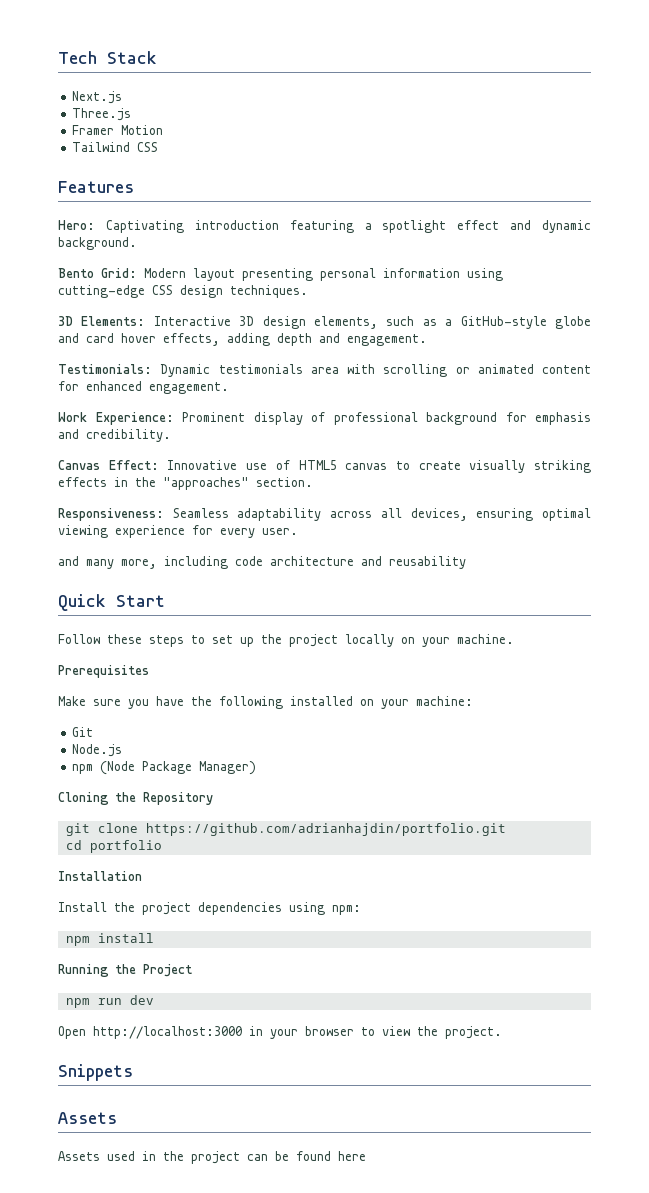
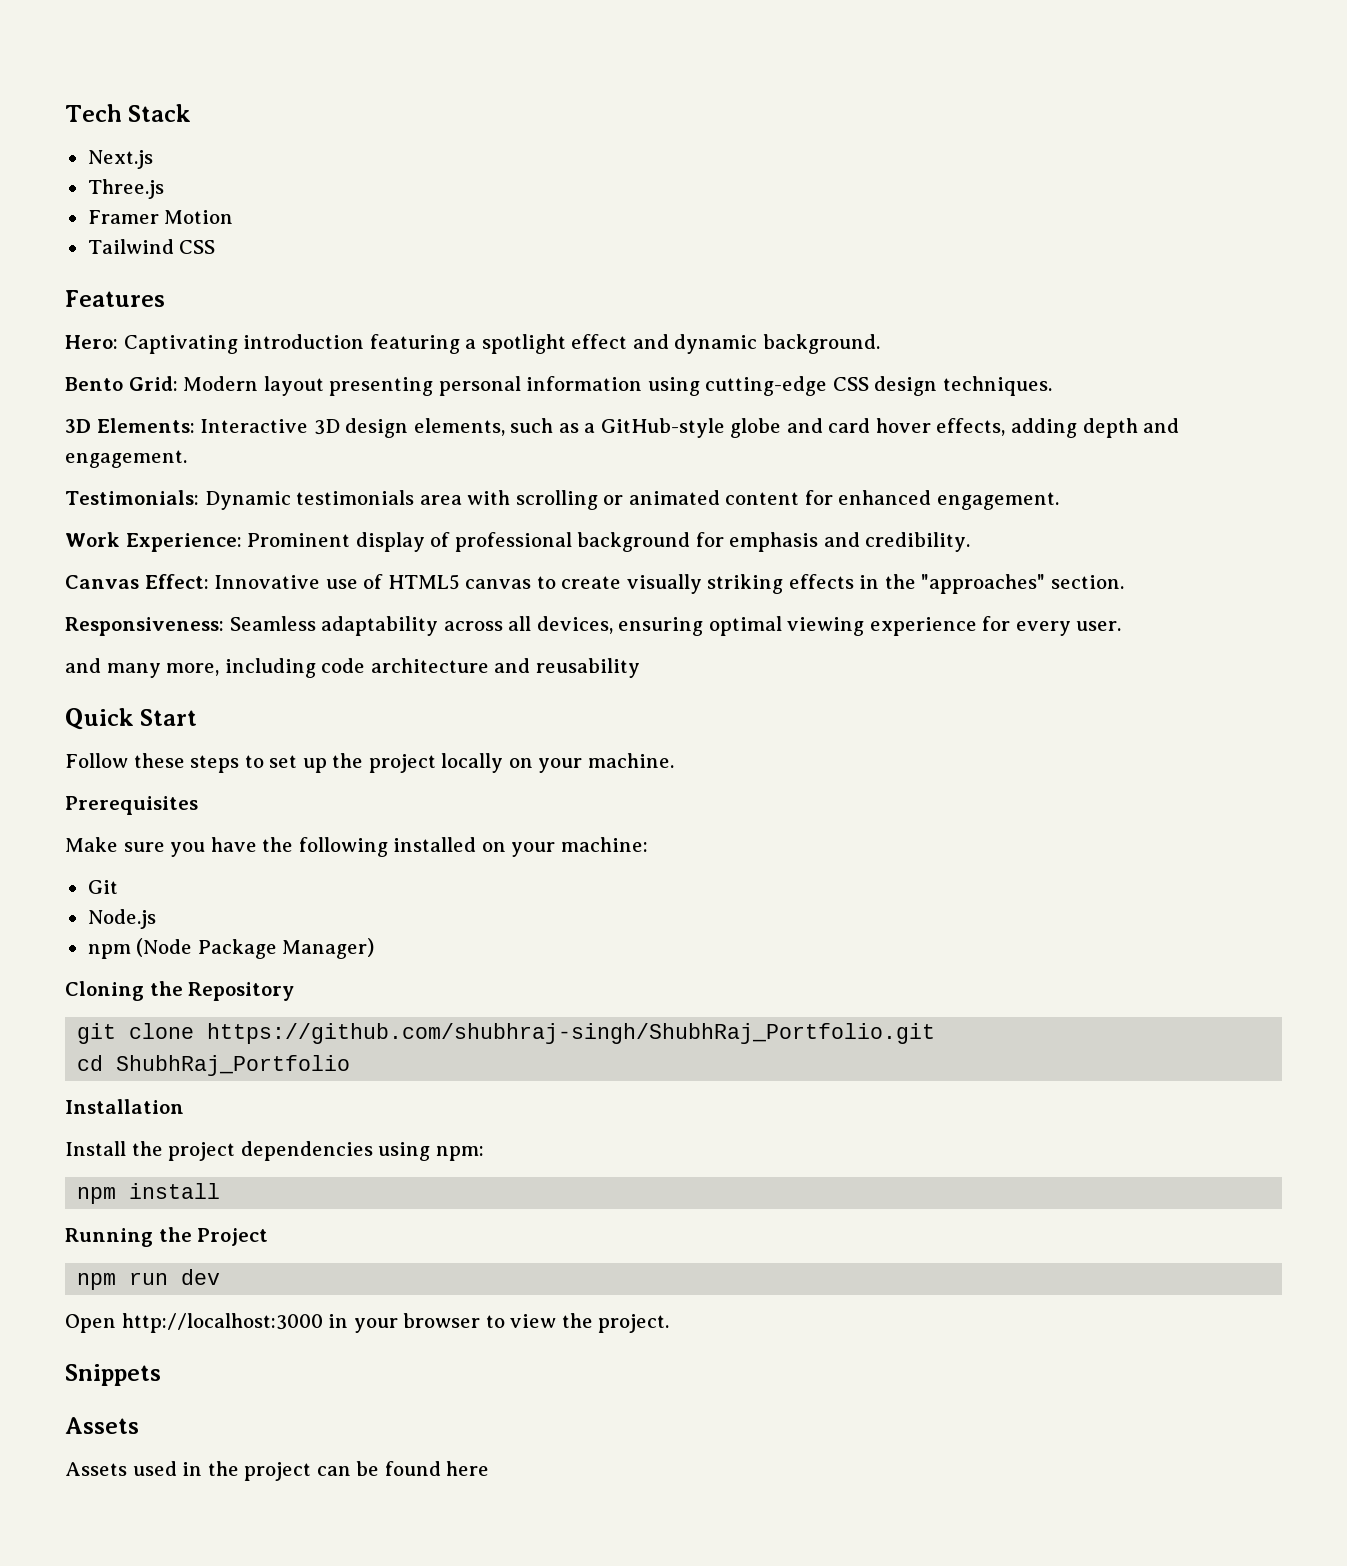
[145,823,506,836] https://github.com/adrianhajdin/portfolio.git -> [207,1023,936,1044] https://github.com/shubhraj-singh/ShubhRaj_Portfolio.git
[89,840,162,853] portfolio -> [116,1055,351,1076] ShubhRaj_Portfolio

